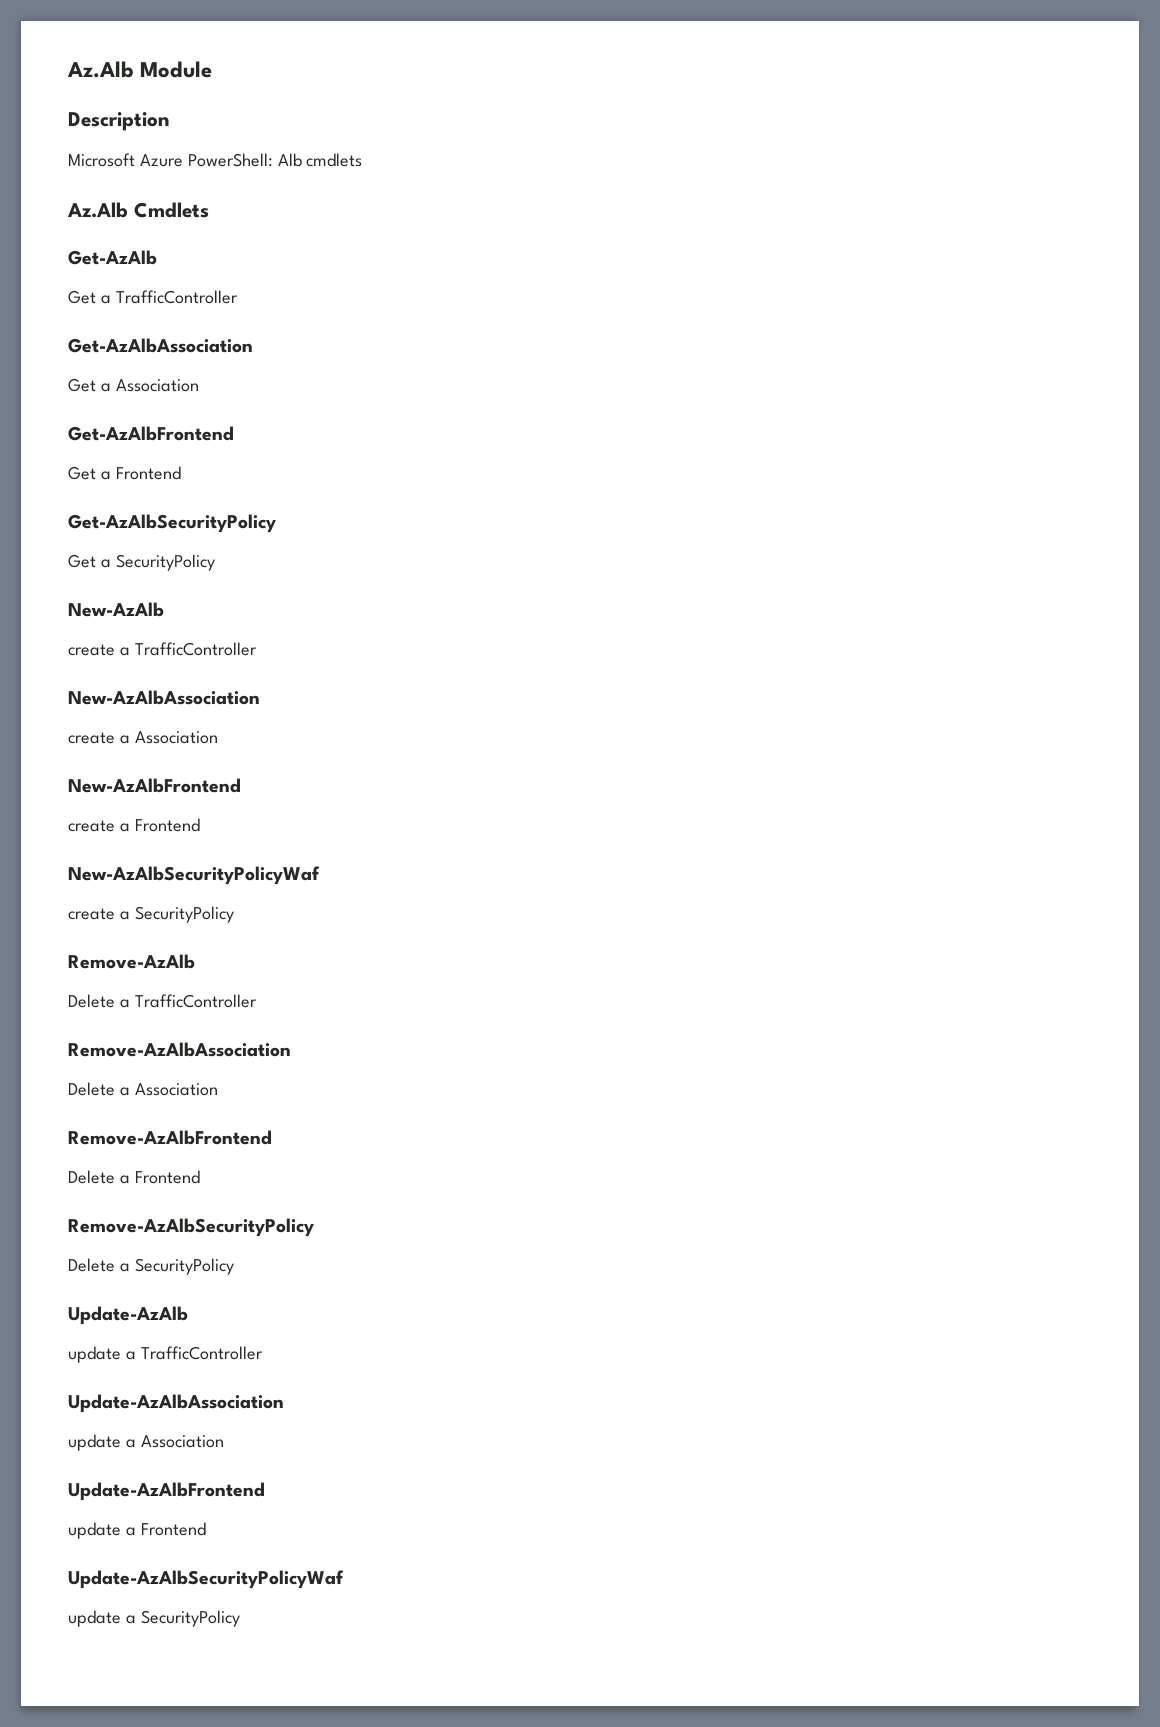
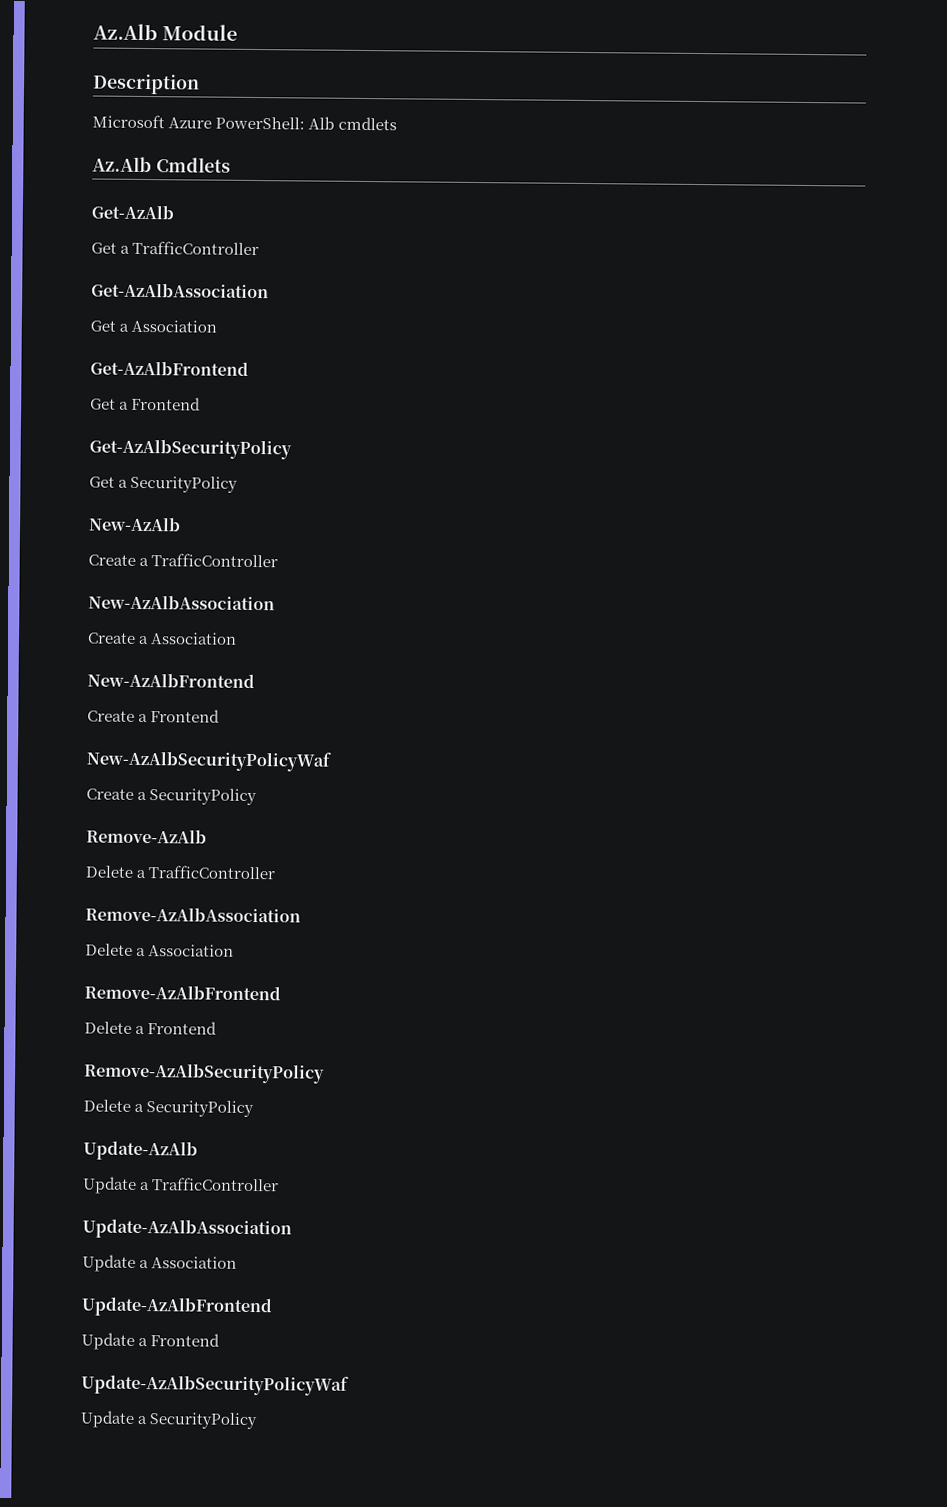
[68,644,115,656] create -> [88,554,136,566] Create
[68,732,115,744] create -> [87,632,136,644] Create
[68,820,115,832] create -> [87,710,135,722] Create
[68,908,115,920] create -> [86,788,134,800] Create
[68,1346,121,1363] update -> [82,1176,137,1194] Update
[68,1434,121,1451] update -> [82,1254,136,1272] Update
[68,1522,121,1539] update -> [81,1332,135,1350] Update
[68,1610,121,1627] update -> [80,1410,135,1428] Update

